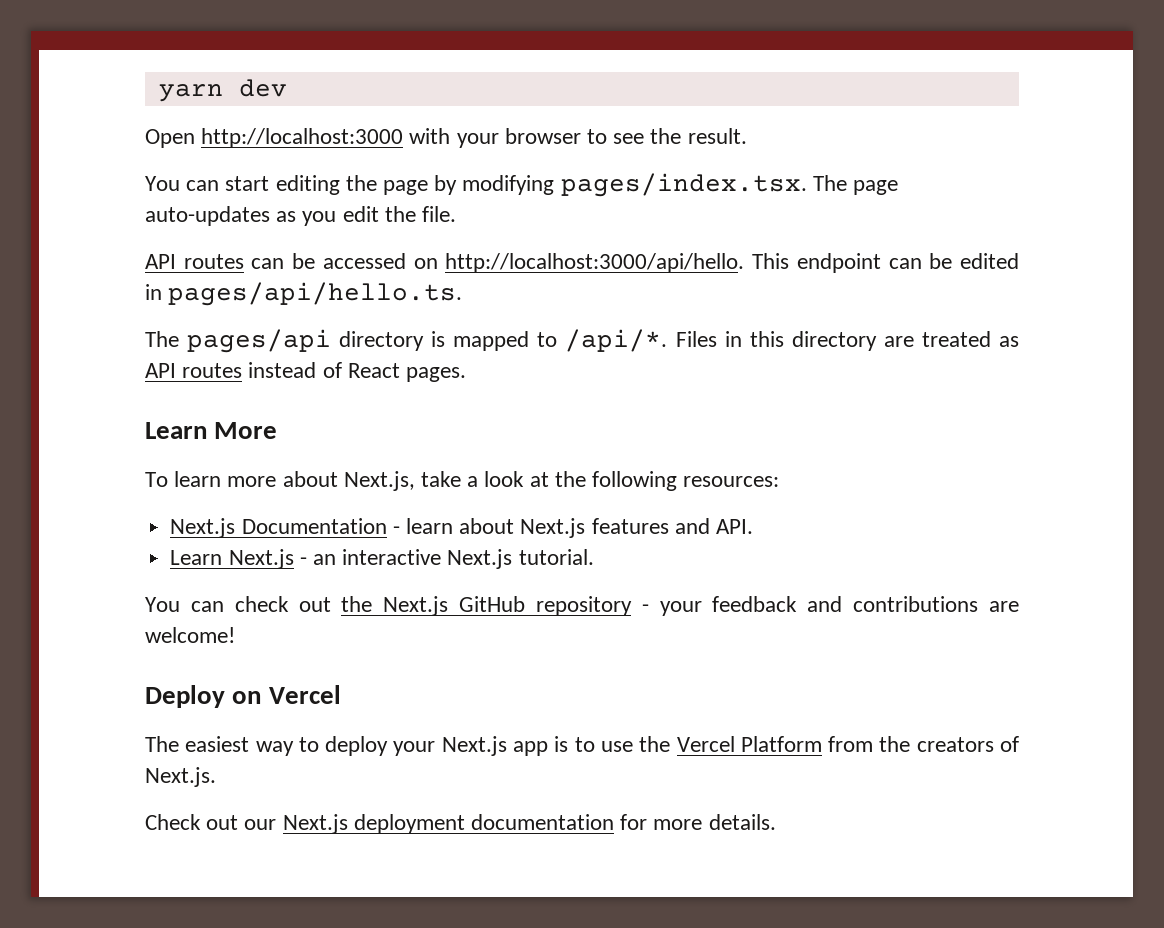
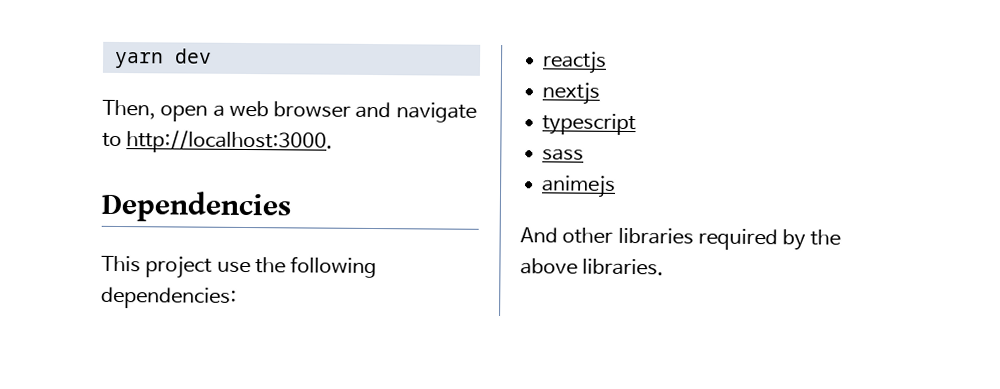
[145,128,747,148] [145,173,899,197] [145,206,457,226] [145,253,1020,273] [145,282,463,306] [145,329,1020,353] [145,362,467,382] [145,422,278,439] [145,471,780,491] [170,518,753,538] [170,549,594,569] [145,596,1019,616] [145,627,235,643] [145,685,341,708] [145,736,1019,756] [145,767,216,787] [145,814,776,834] Open http://localhost:3000 with your browser to see the result. // You can start editing the page by modifying pages/index.tsx. The page auto-updates as you edit the file. // API routes can be accessed on http://localhost:3000/api/hello. This endpoint can be edited in pages/api/hello.ts. // The pages/api directory is mapped to /api/*. Files in this directory are treated as API routes instead of React pages. // Learn More // To learn more about Next.js, take a look at the following resources: // Next.js Documentation - learn about Next.js features and API. // Learn Next.js - an interactive Next.js tutorial. // You can check out the Next.js GitHub repository - your feedback and contributions are welcome! // Deploy on Vercel // The easiest way to deploy your Next.js app is to use the Vercel Platform from the creators of Next.js. // Check out our Next.js deployment documentation for more details. -> [102,99,477,123] [102,130,334,154] [101,190,292,223] [101,255,378,279] [101,286,237,309] [542,51,608,74] [542,82,601,105] [542,113,637,136] [542,148,585,161] [541,175,617,198] [520,227,842,251] [520,258,665,276] Then, open a web browser and navigate to http://localhost:3000. // Dependencies // This project use the following dependencies: // reactjs // nextjs // typescript // sass // animejs // And other libraries required by the above libraries.

